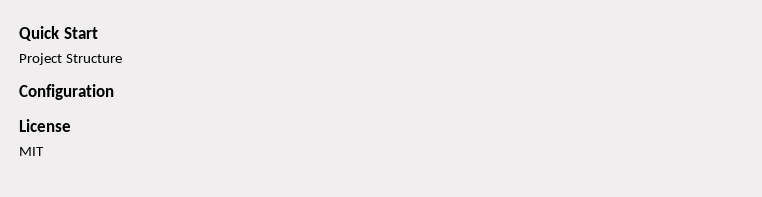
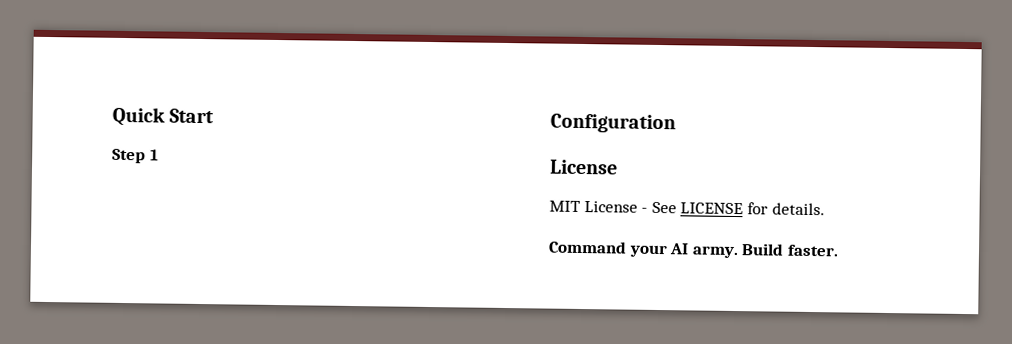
[19,53,122,65] Project Structure -> [112,148,159,164] Step 1
(44, 151) none -> [583,201,825,216] [548,240,839,259] License - See LICENSE for details. // Command your AI army. Build faster.

